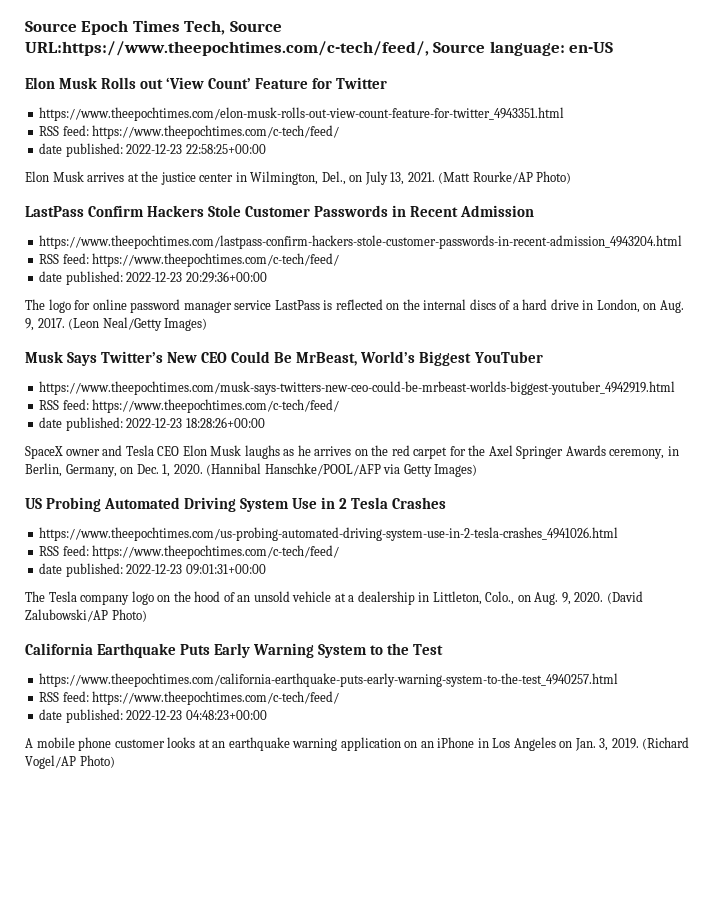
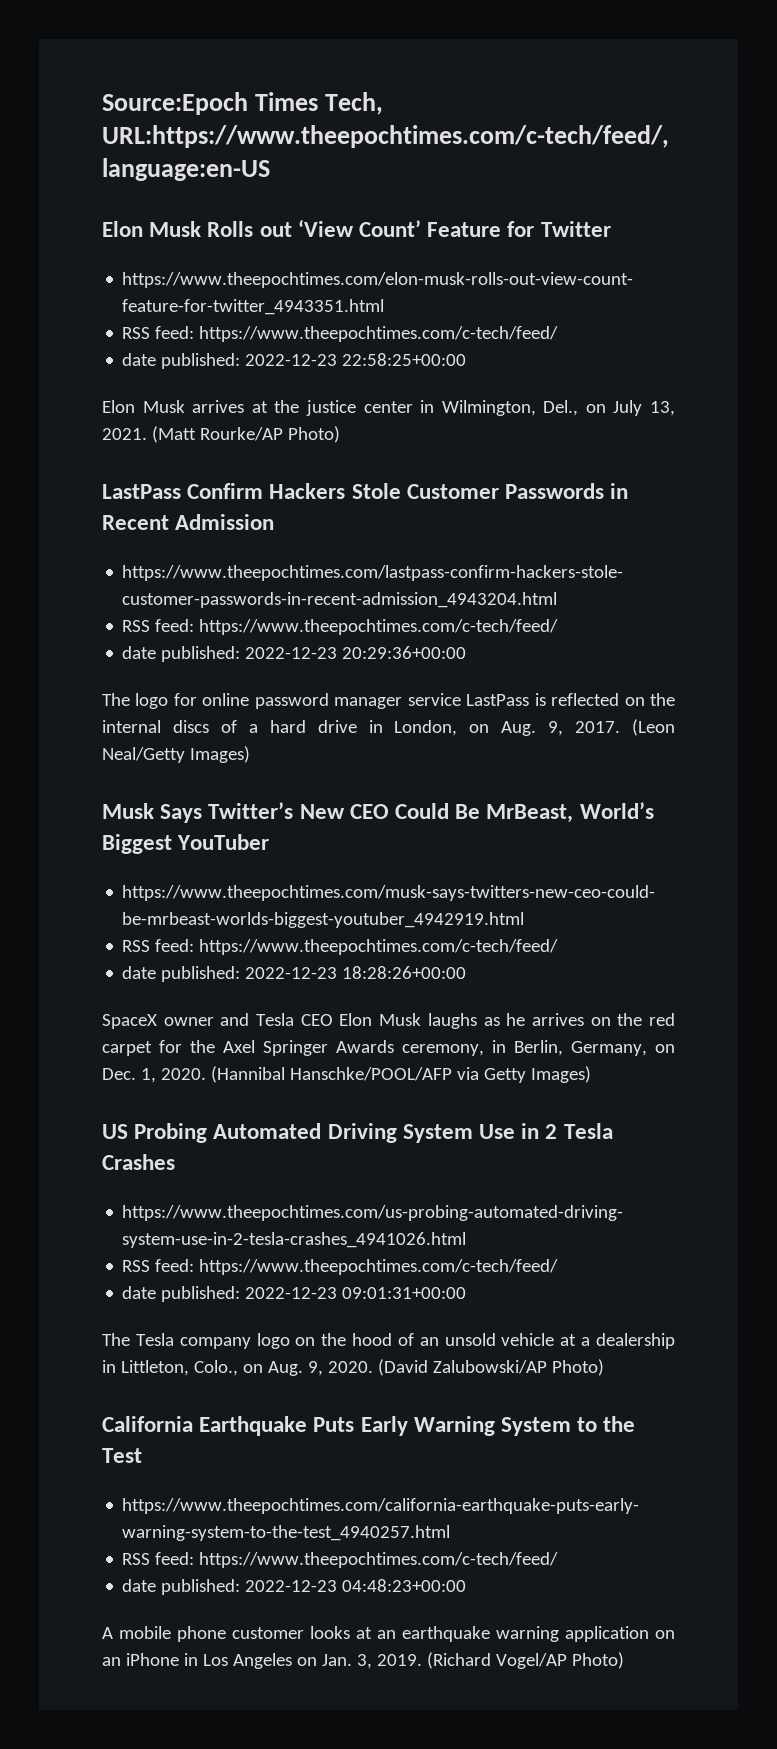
[25,20,282,35] [25,41,614,56] Source Epoch Times Tech, Source URL:https://www.theepochtimes.com/c-tech/feed/, Source language: en-US -> [102,92,384,115] [102,125,669,148] [102,158,270,181] Source:Epoch Times Tech, URL:https://www.theepochtimes.com/c-tech/feed/, language:en-US

